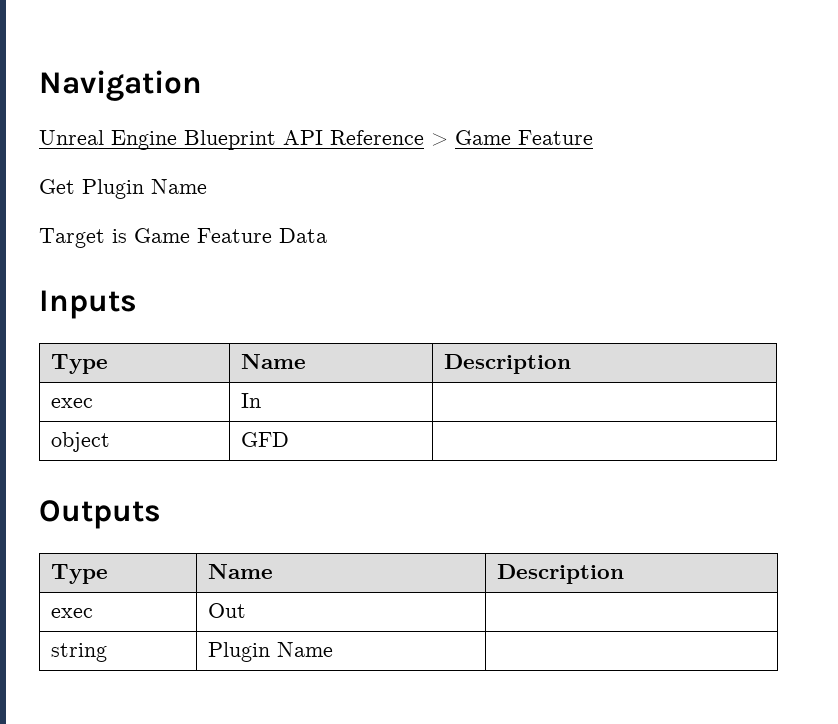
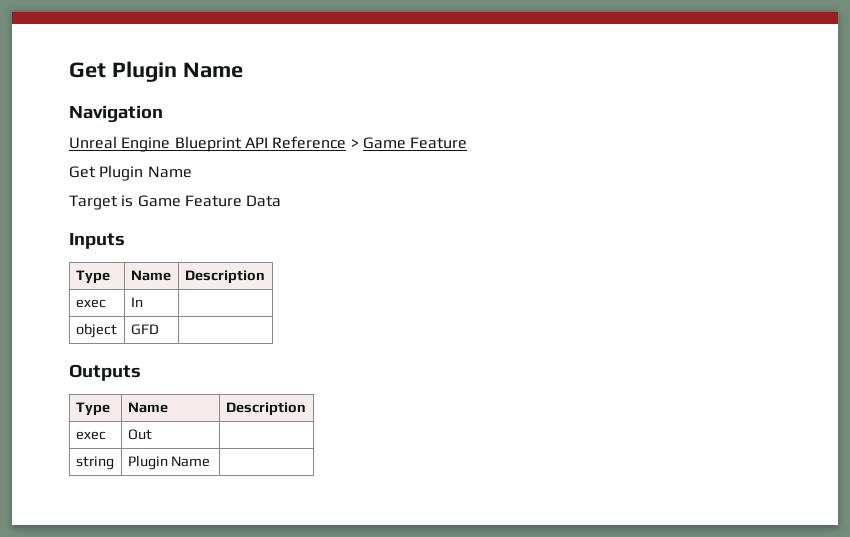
(39, 85) none -> [69,61,243,82] Get Plugin Name //

